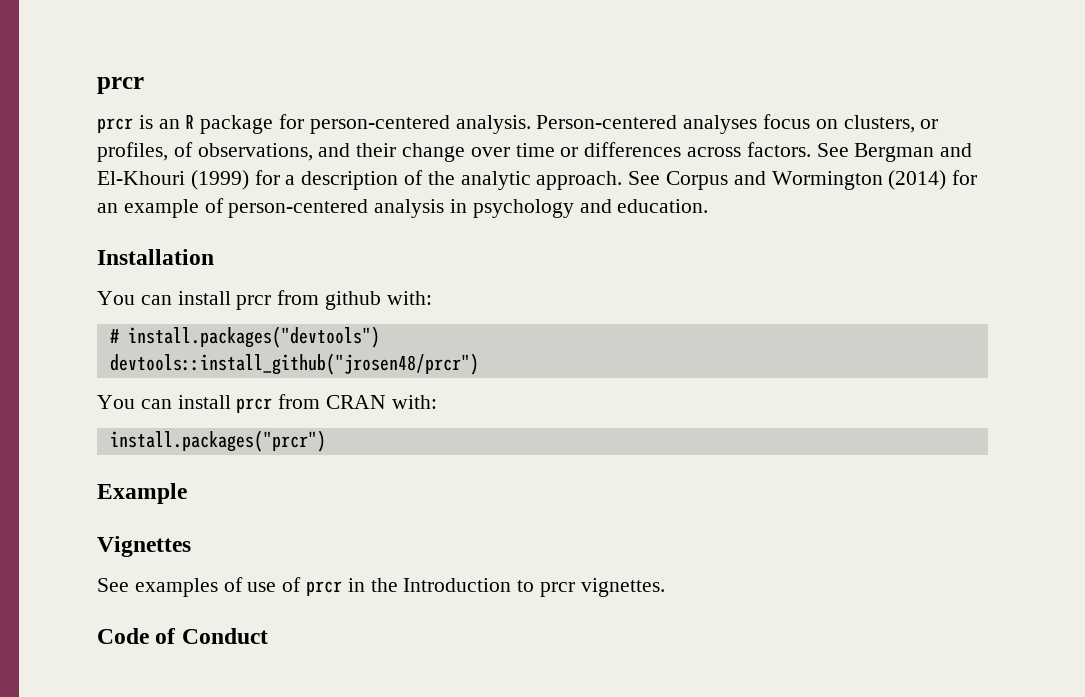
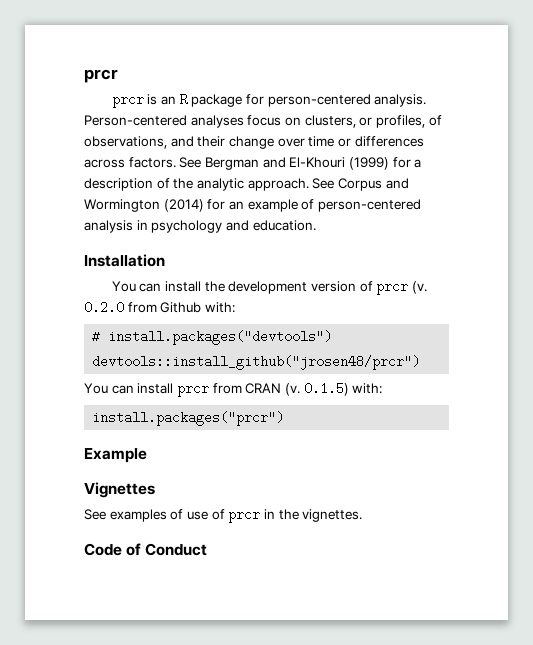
[236,290,382,310] prcr from github -> [204,280,427,295] [84,301,202,314] the development version of prcr (v. 0.2.0 from Github
(387, 402) none -> [284,382,349,396] (v. 0.1.5)
[403,578,576,597] Introduction to prcr -> (299, 514) none

